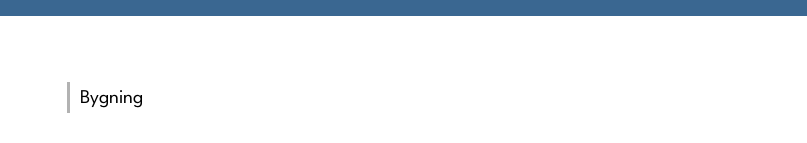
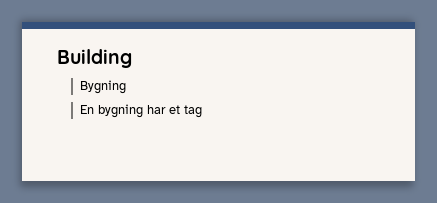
(80, 99) none -> [57,49,132,68] Building //
(144, 99) none -> [79,104,202,118] // En bygning har et tag

